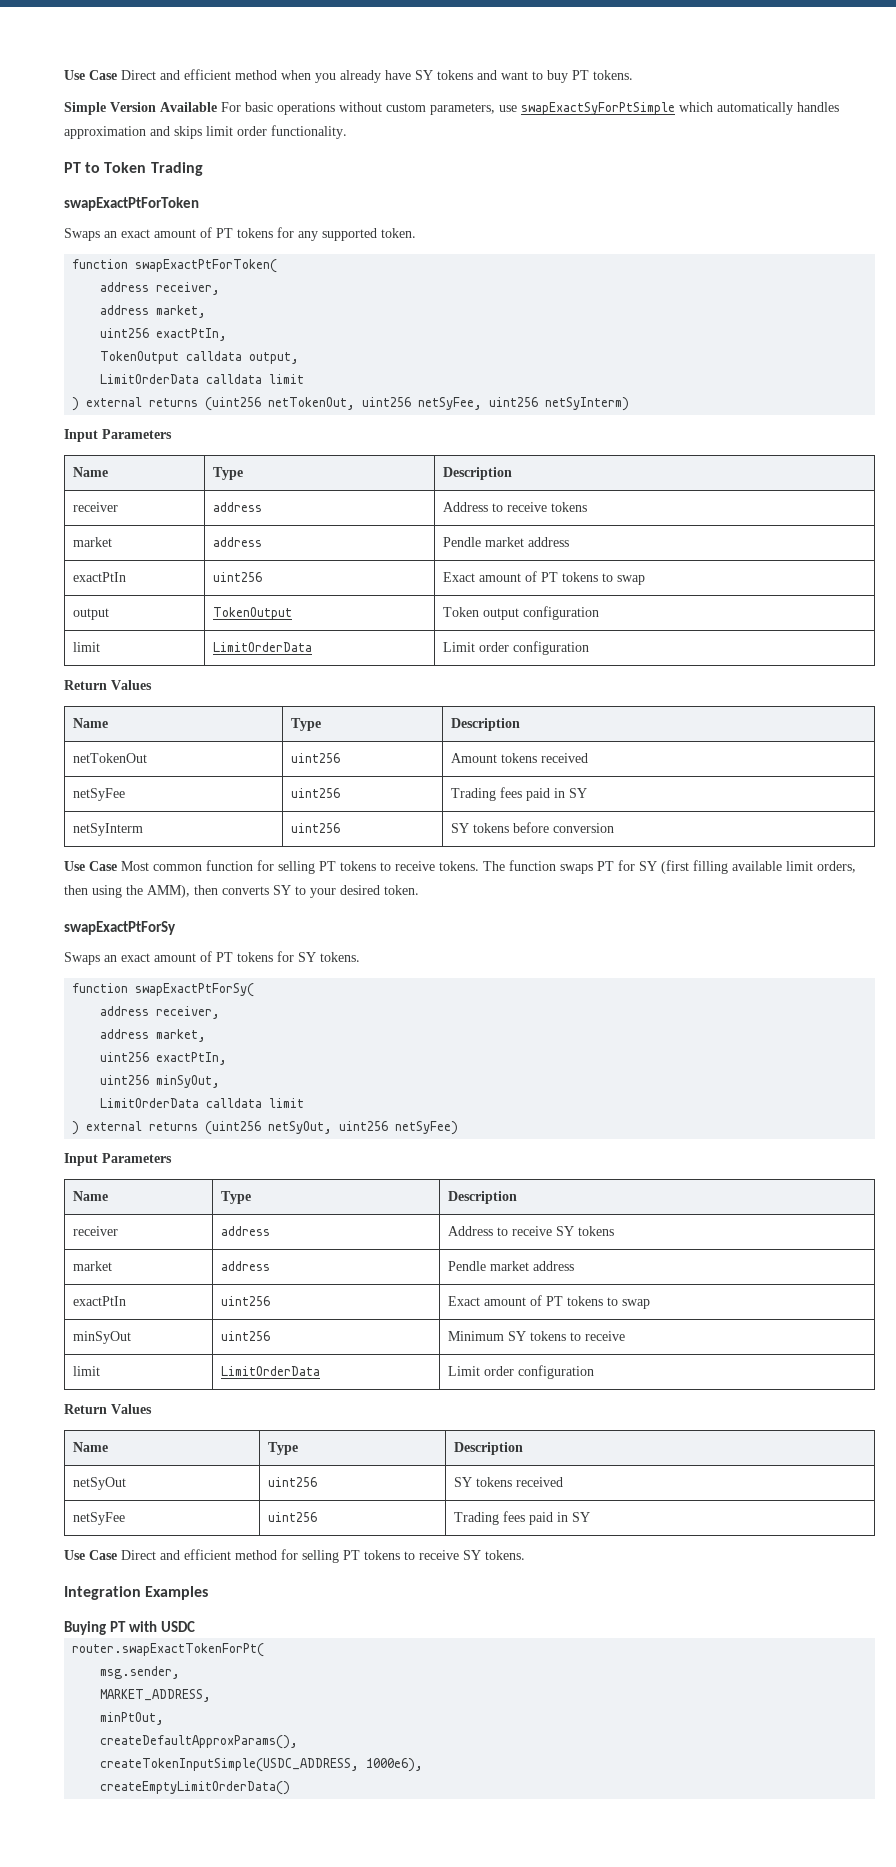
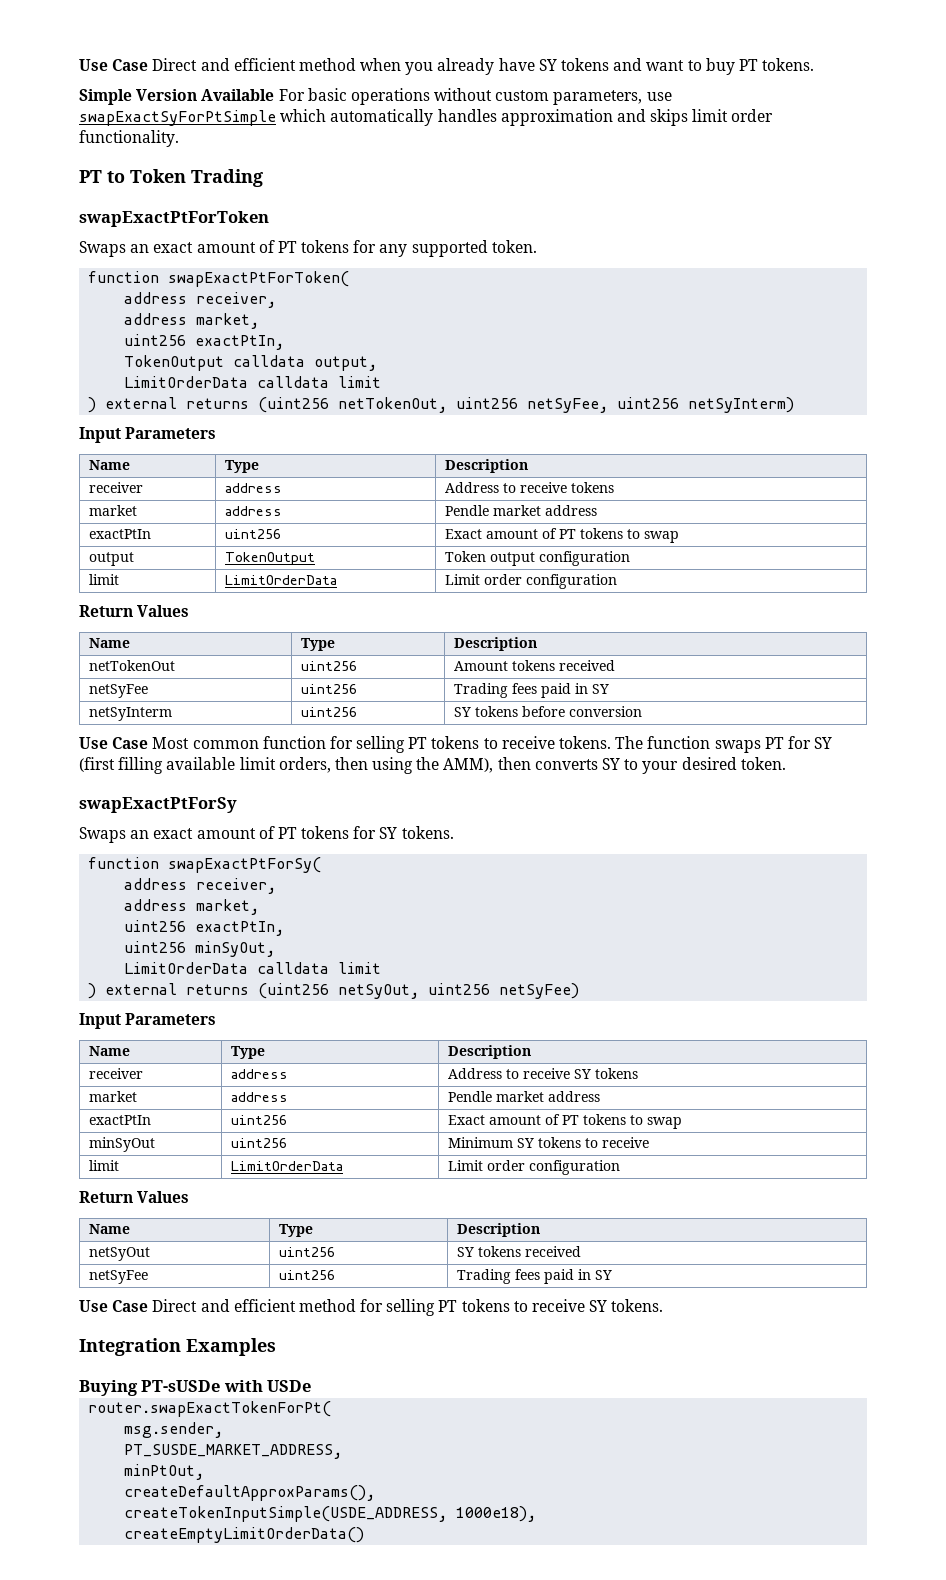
[109,1621,195,1632] PT with USDC -> [141,1380,312,1392] PT-sUSDe with USDe
[100,1689,212,1702] MARKET_ADDRESS, -> [124,1444,343,1459] PT_SUSDE_MARKET_ADDRESS,
[100,1758,424,1772] createTokenInputSimple(USDC_ADDRESS, 1000e6), -> [124,1506,537,1522] createTokenInputSimple(USDE_ADDRESS, 1000e18),

